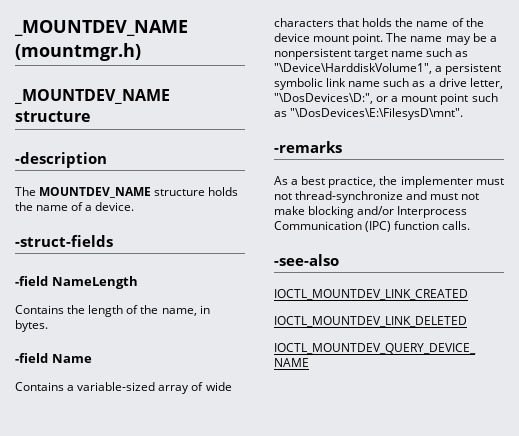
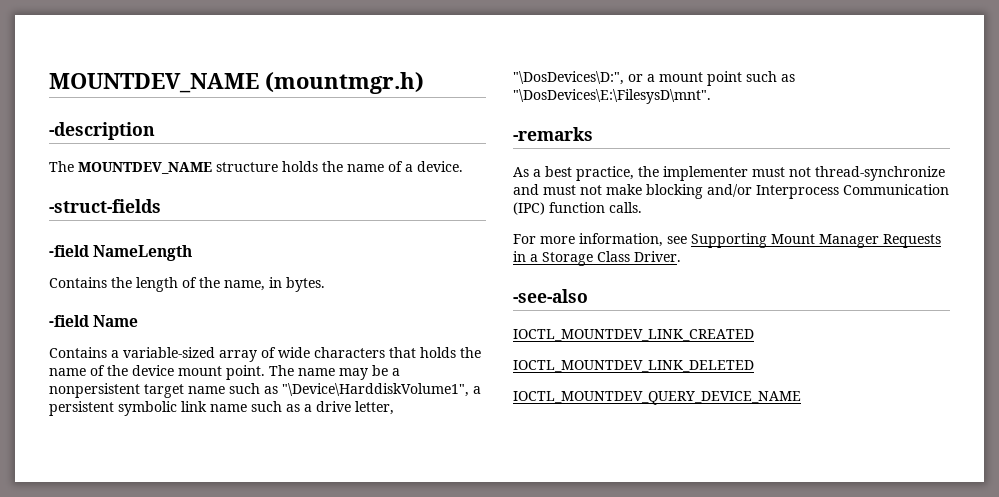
[14,20,188,36] _MOUNTDEV_NAME -> [49,73,259,93] MOUNTDEV_NAME
[14,89,170,104] [15,111,90,122] // _MOUNTDEV_NAME structure -> (424, 83) none
(471, 225) none -> [513,233,941,248] [513,251,681,266] // For more information, see Supporting Mount Manager Requests in a Storage Class Driver.

